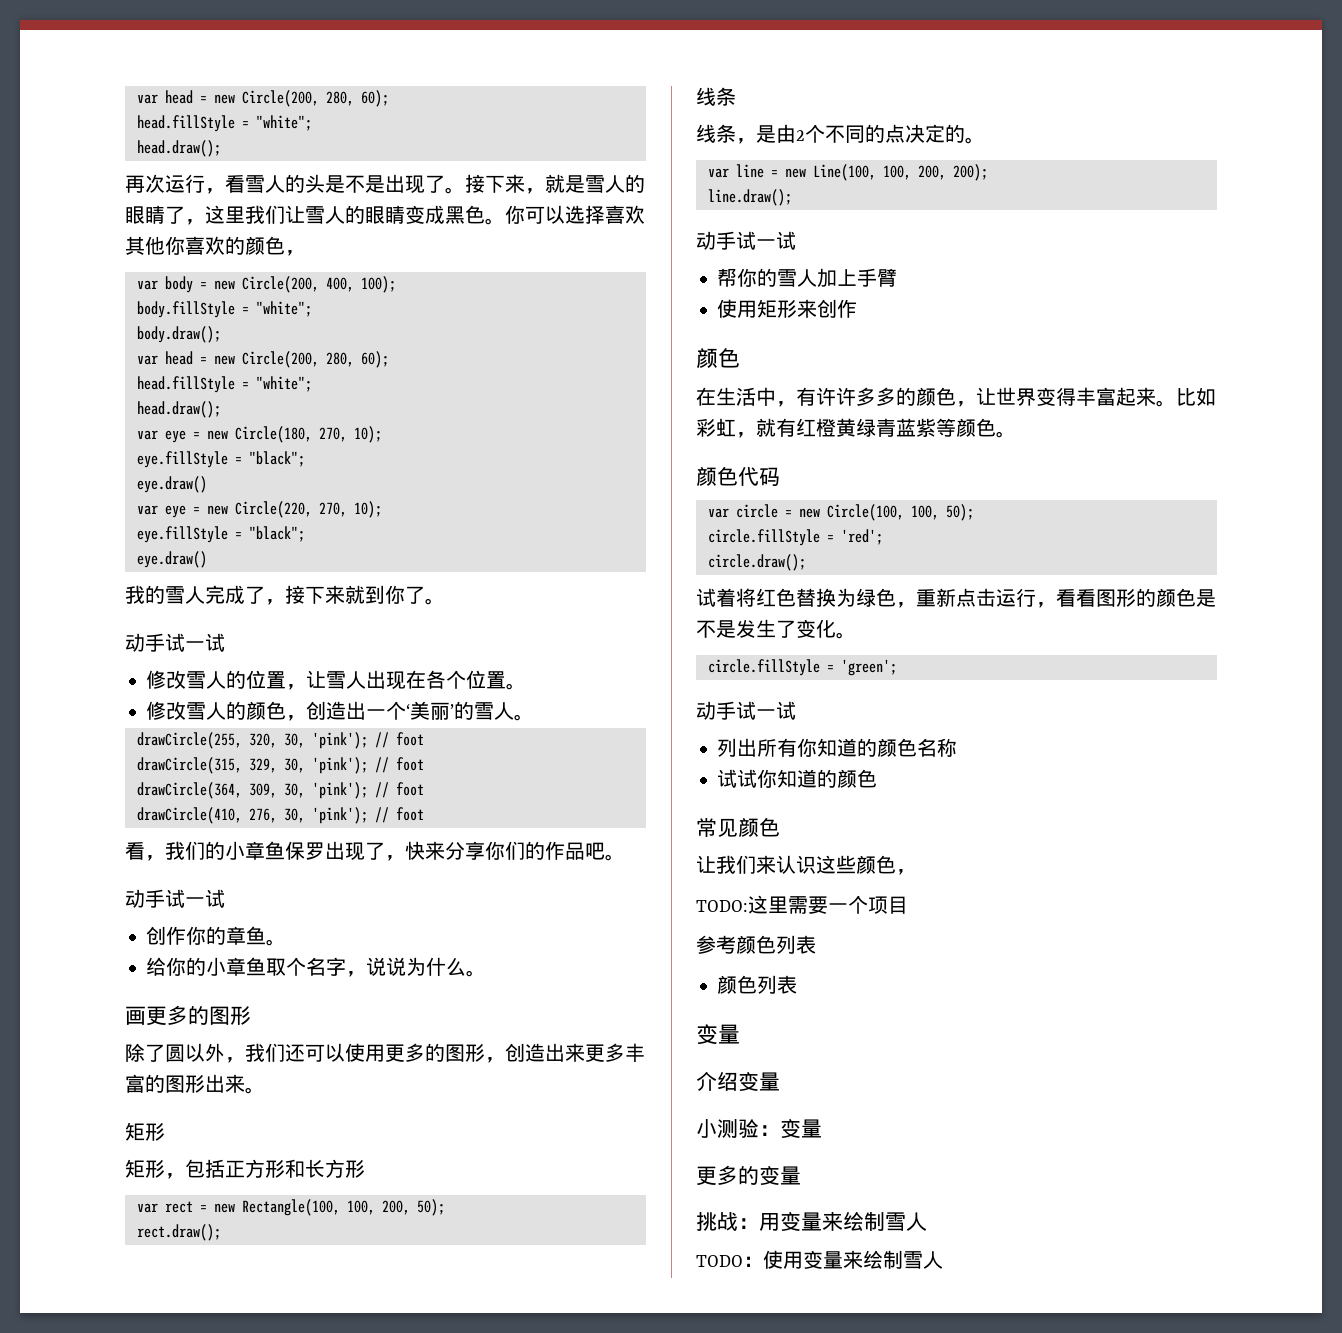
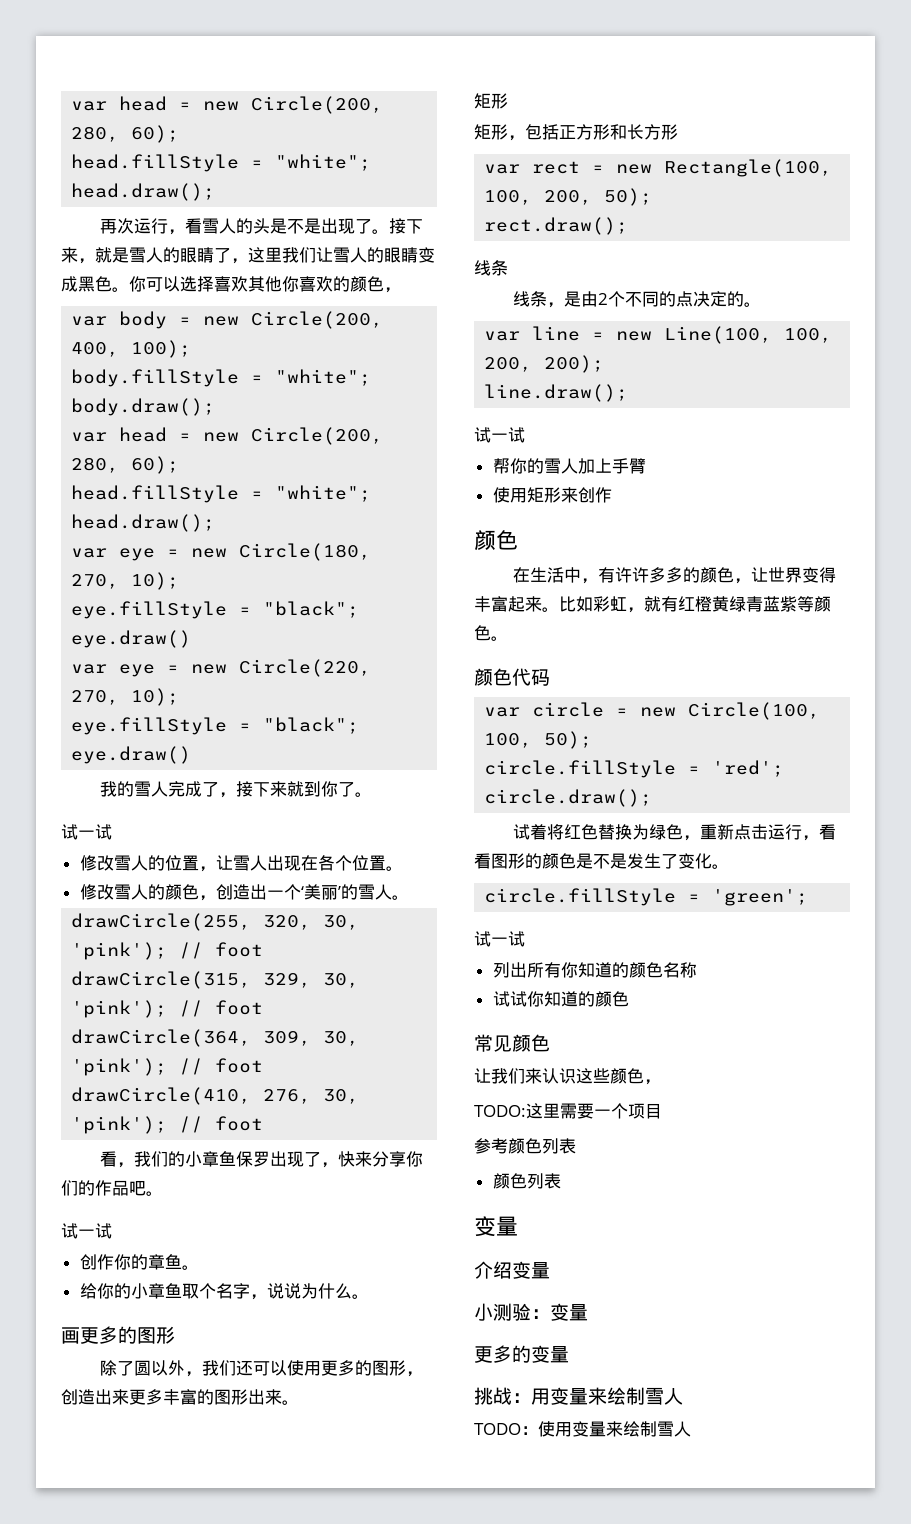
[125,633,165,652] 动手 -> (373, 794) none
[125,889,165,908] 动手 -> (163, 1193) none
[696,231,736,250] 动手 -> (629, 393) none
[696,701,736,720] 动手 -> (809, 897) none

